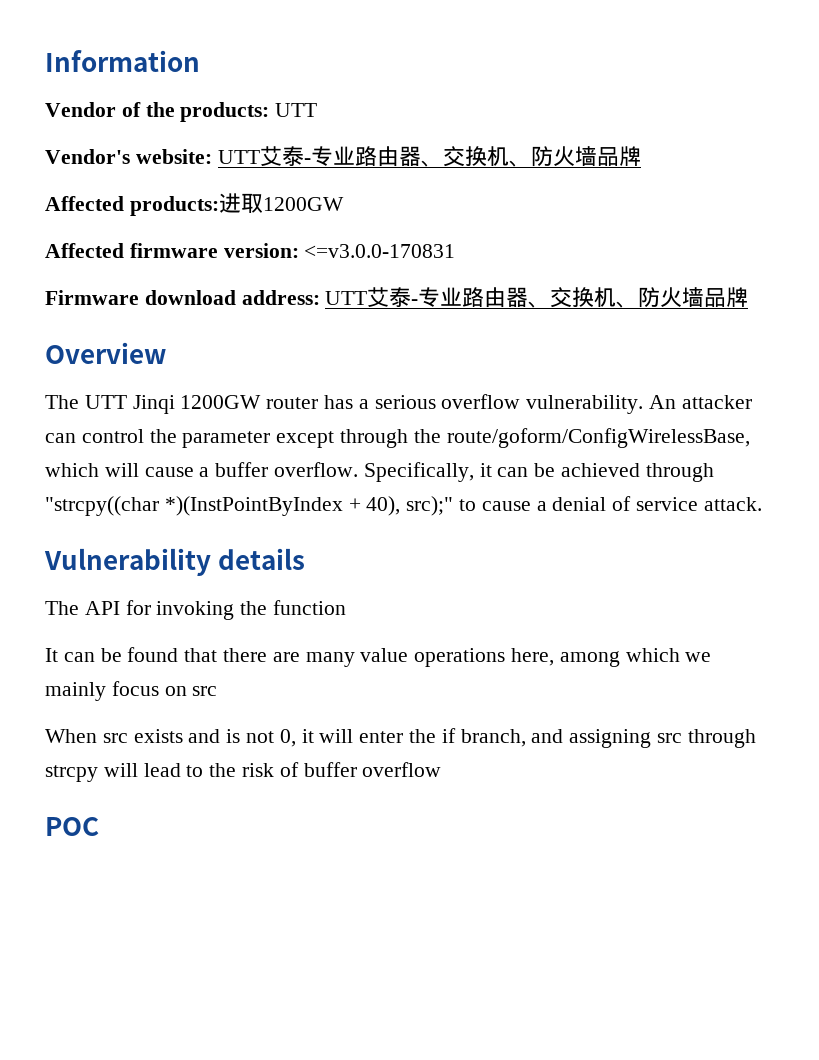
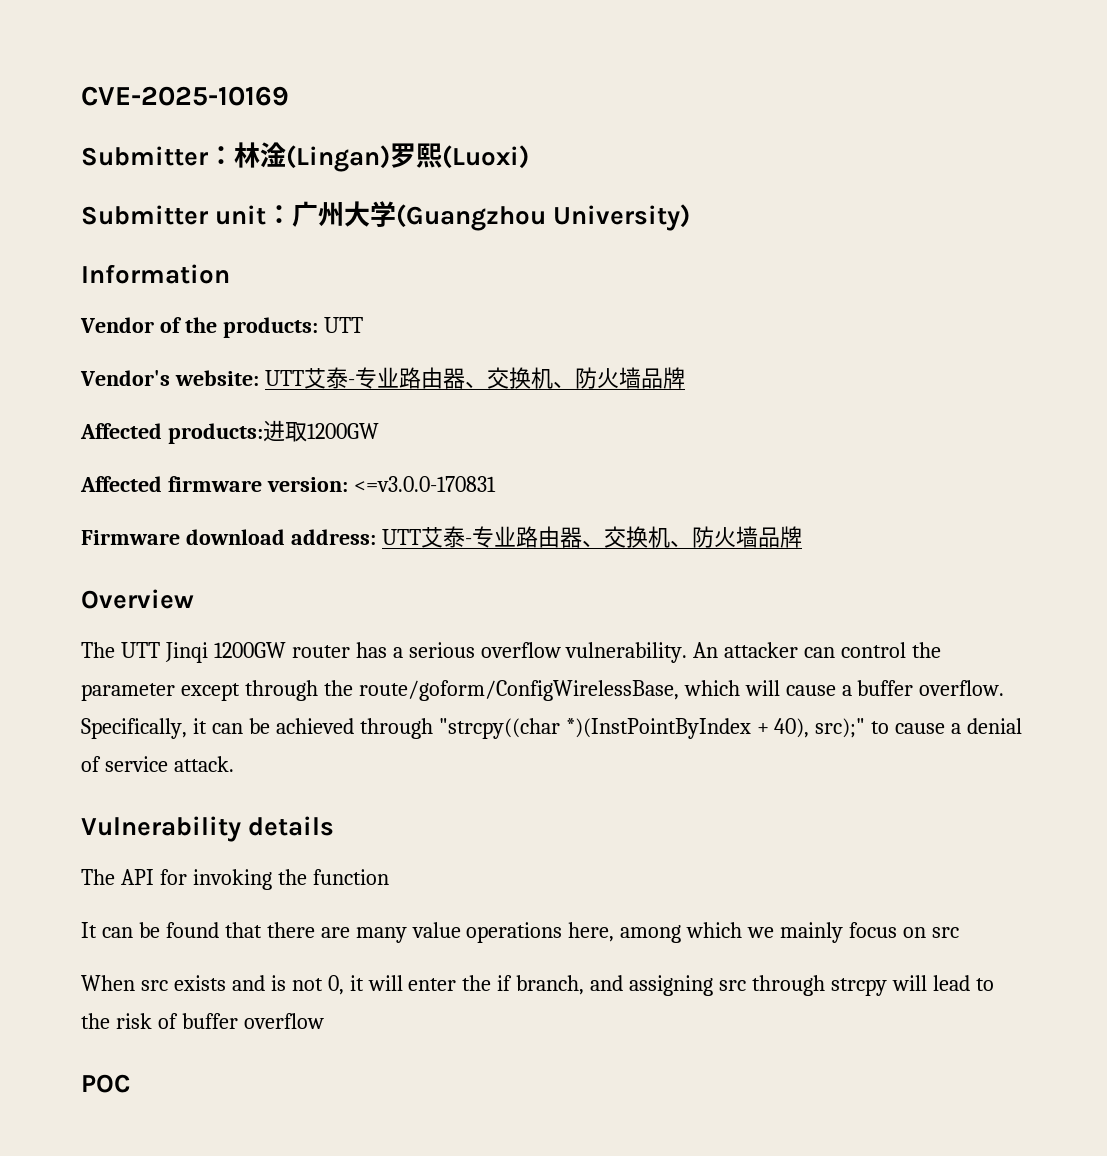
(45, 61) none -> [81,86,289,106] [81,142,529,172] [81,201,691,231] CVE-2025-10169 // Submitter：林淦(Lingan)罗熙(Luoxi) // Submitter unit：广州大学(Guangzhou University) //

